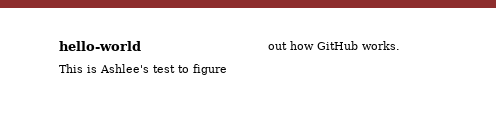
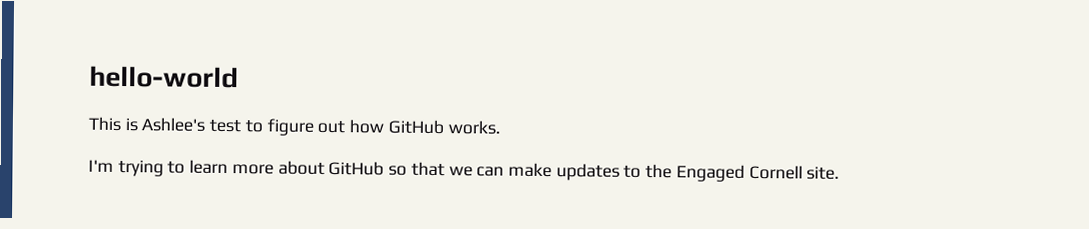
(400, 45) none -> [88,159,840,182] // I'm trying to learn more about GitHub so that we can make updates to the Engaged Cornell site.

